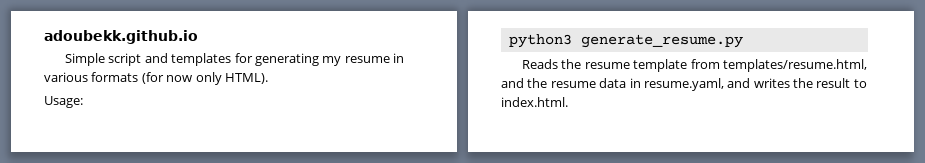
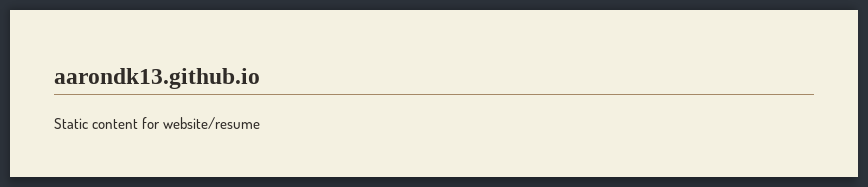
[44,30,198,44] [65,53,405,66] [44,72,268,85] [44,96,83,108] [508,34,743,48] [522,59,867,72] [501,78,867,91] [501,97,568,107] adoubekk.github.io // Simple script and templates for generating my resume in various formats (for now only HTML). // Usage: // python3 generate_resume.py // Reads the resume template from templates/resume.html, and the resume data in resume.yaml, and writes the result to index.html. -> [54,68,260,89] [54,117,261,129] aarondk13.github.io // Static content for website/resume

